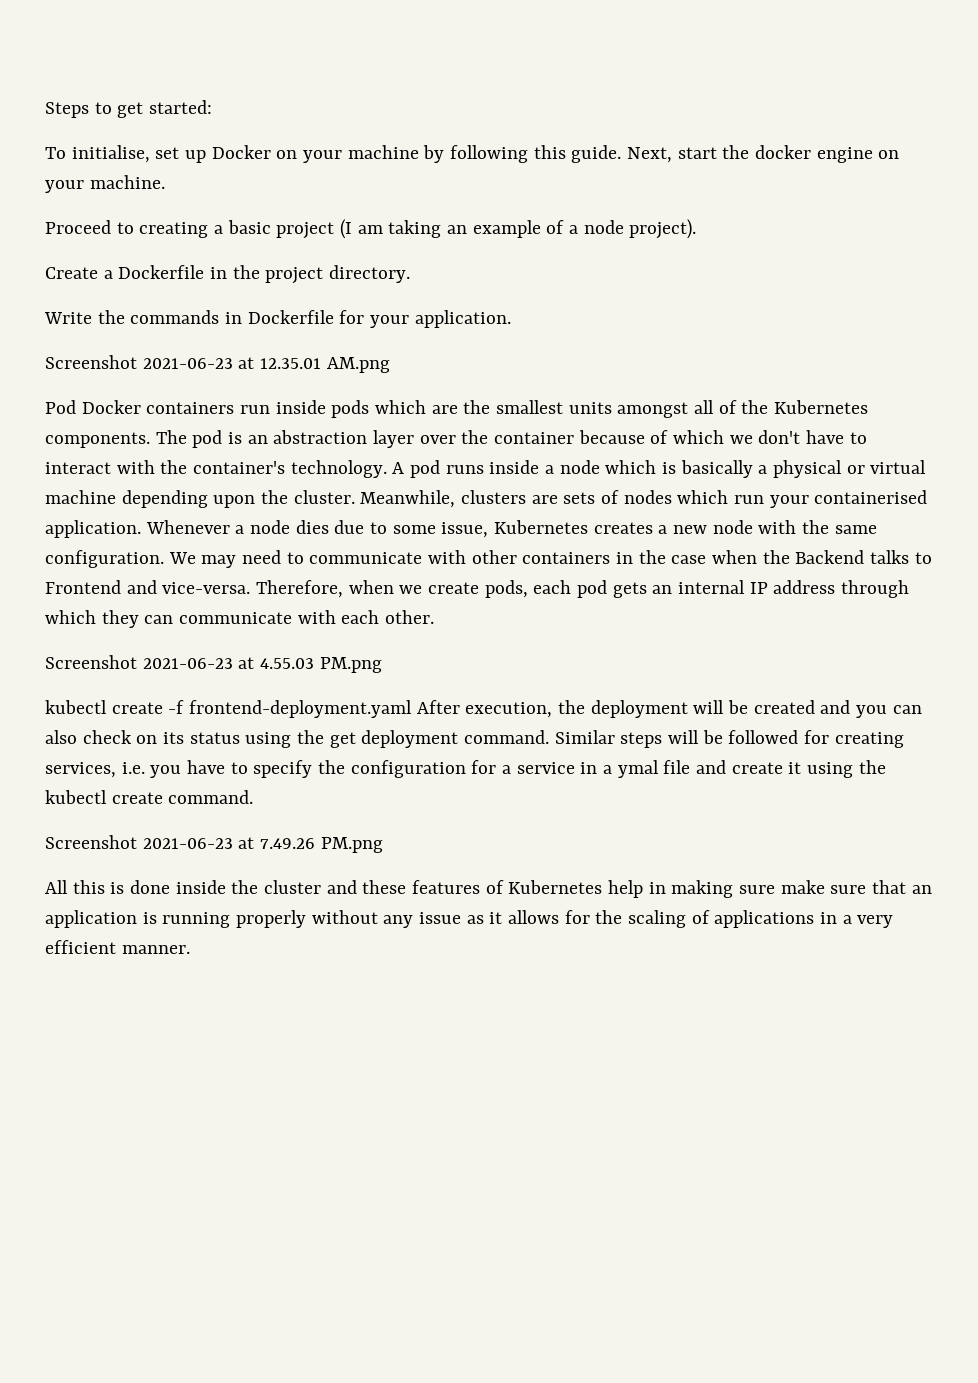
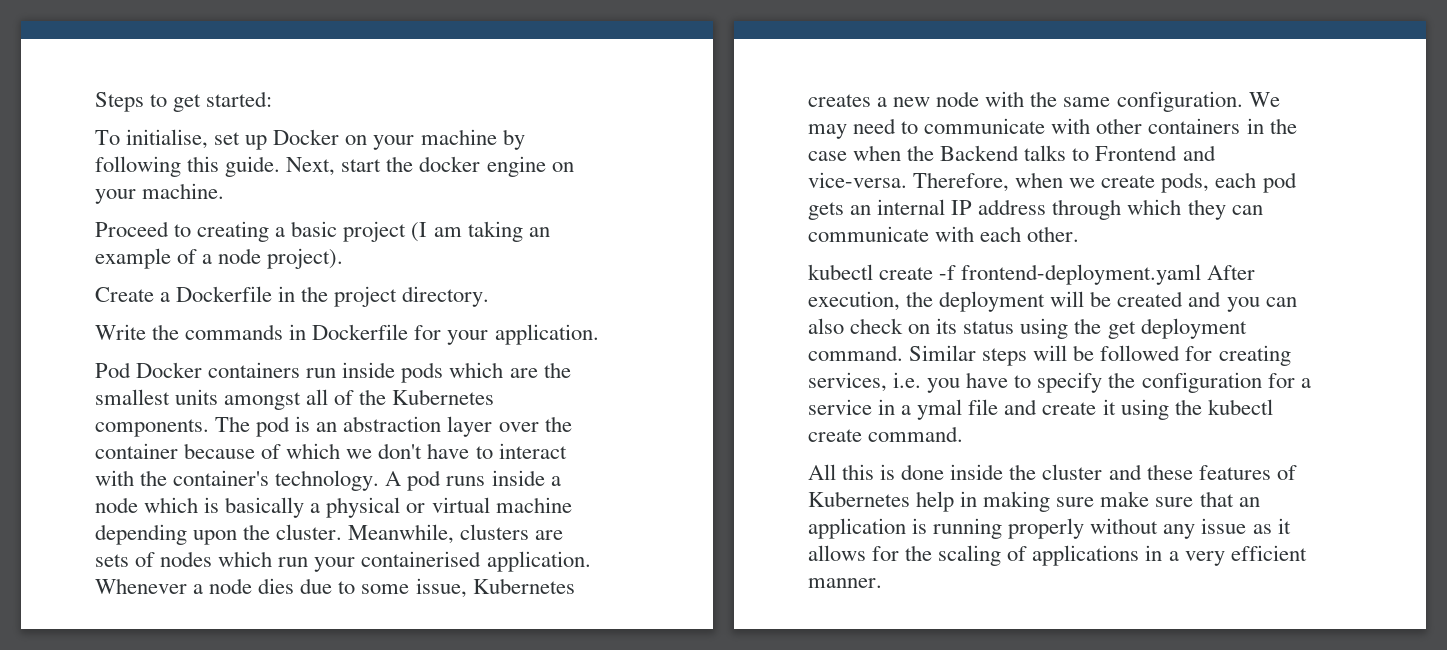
[45,355,390,373] // Screenshot 2021-06-23 at 12.35.01 AM.png -> (599, 334) none
[45,655,382,673] // Screenshot 2021-06-23 at 4.55.03 PM.png -> (1080, 234) none
[45,835,383,853] // Screenshot 2021-06-23 at 7.49.26 PM.png -> (964, 434) none

